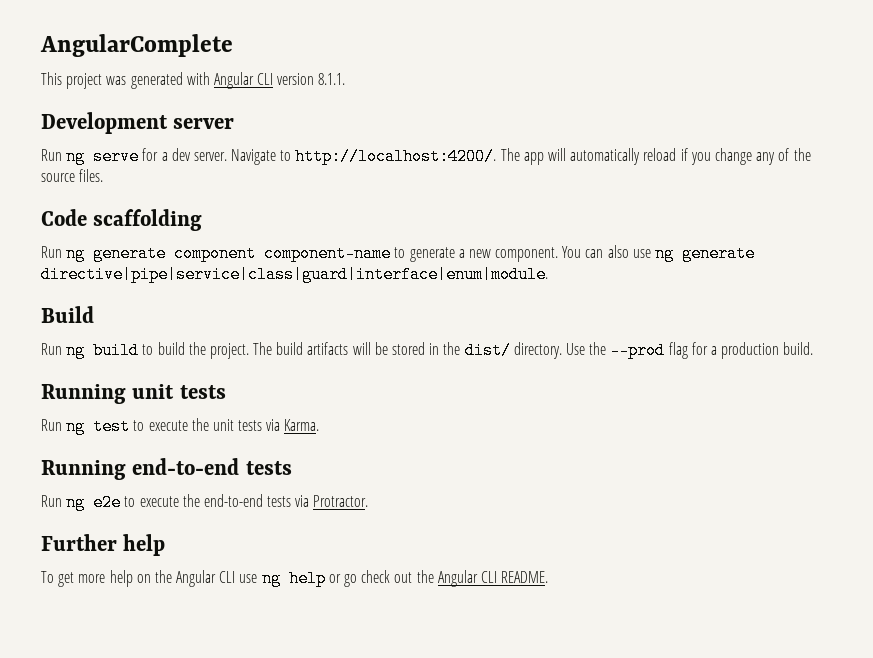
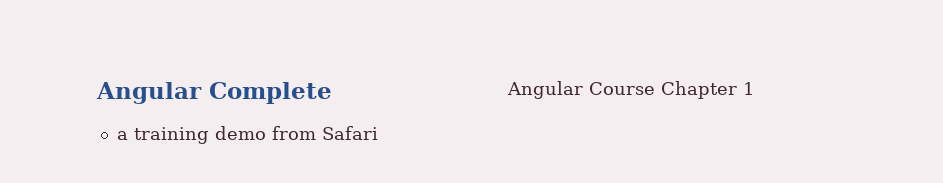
[40,34,233,57] [41,72,346,89] [41,112,235,134] [41,148,811,165] [41,169,104,182] [41,209,203,231] [41,245,756,262] [41,266,548,283] [41,306,94,323] [41,342,814,359] [41,384,226,404] [41,418,320,435] [41,458,292,480] [41,494,369,511] [41,534,166,556] [41,570,549,587] AngularComplete // This project was generated with Angular CLI version 8.1.1. // Development server // Run ng serve for a dev server. Navigate to http://localhost:4200/. The app will automatically reload if you change any of the source files. // Code scaffolding // Run ng generate component component-name to generate a new component. You can also use ng generate directive|pipe|service|class|guard|interface|enum|module. // Build // Run ng build to build the project. The build artifacts will be stored in the dist/ directory. Use the --prod flag for a production build. // Running unit tests // Run ng test to execute the unit tests via Karma. // Running end-to-end tests // Run ng e2e to execute the end-to-end tests via Protractor. // Further help // To get more help on the Angular CLI use ng help or go check out the Angular CLI README. -> [96,82,332,104] [116,126,378,144] [506,81,754,99] Angular Complete // a training demo from Safari Angular Course Chapter 1

